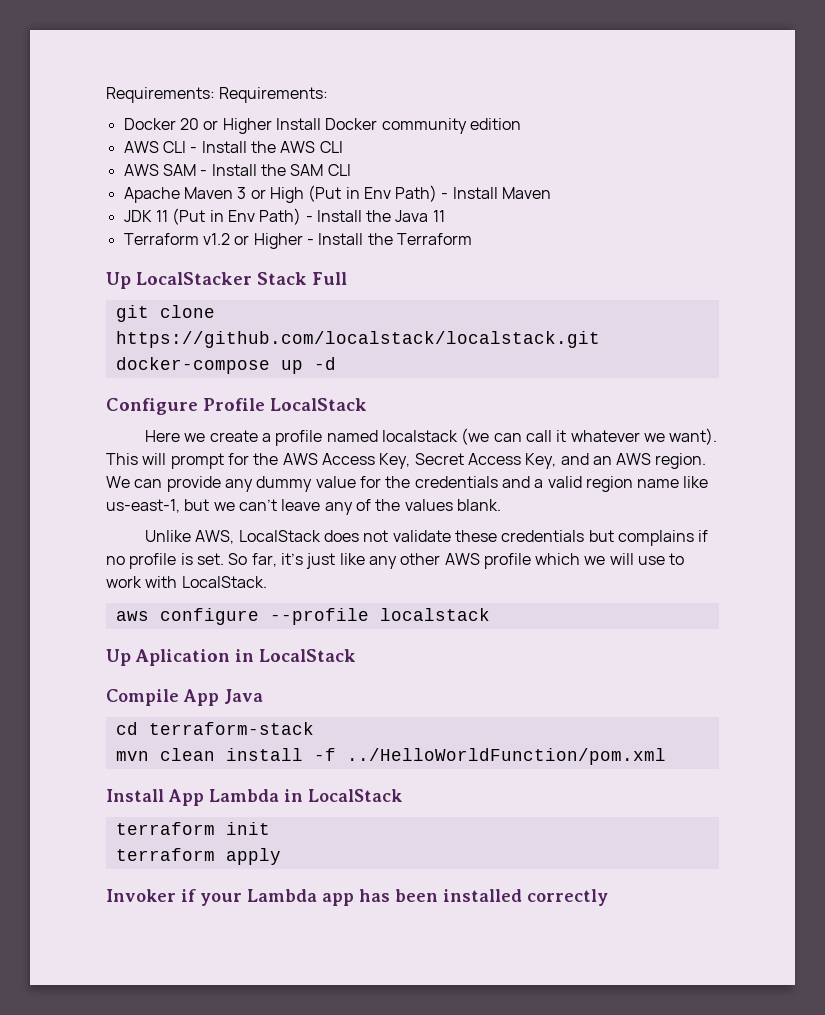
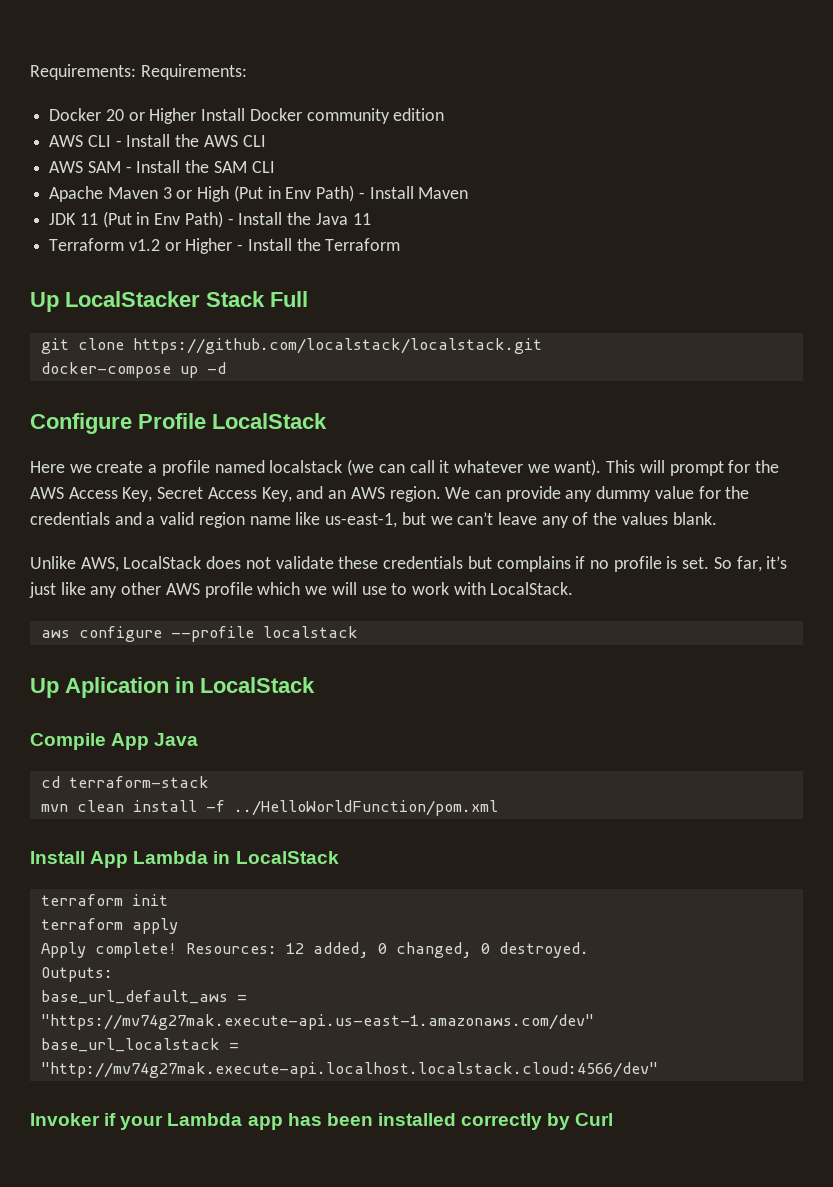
(281, 856) none -> [40,942,589,958] [40,967,113,982] [40,990,247,1004] [40,1014,594,1030] [40,1038,239,1052] [40,1062,658,1078] // Apply complete! Resources: 12 added, 0 changed, 0 destroyed. // Outputs: // base_url_default_aws = "https://mv74g27mak.execute-api.us-east-1.amazonaws.com/dev" // base_url_localstack = "http://mv74g27mak.execute-api.localhost.localstack.cloud:4566/dev"
(608, 897) none -> [547,1113,614,1130] by Curl

